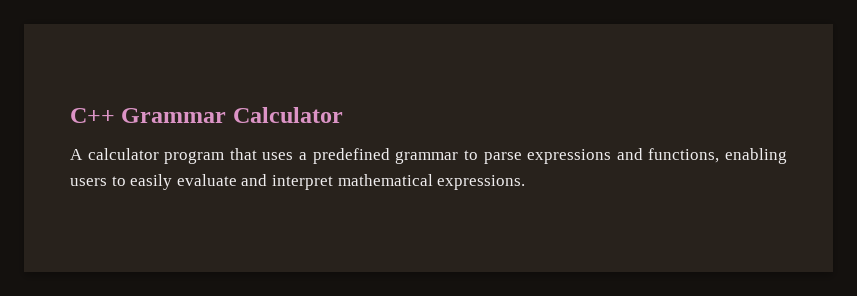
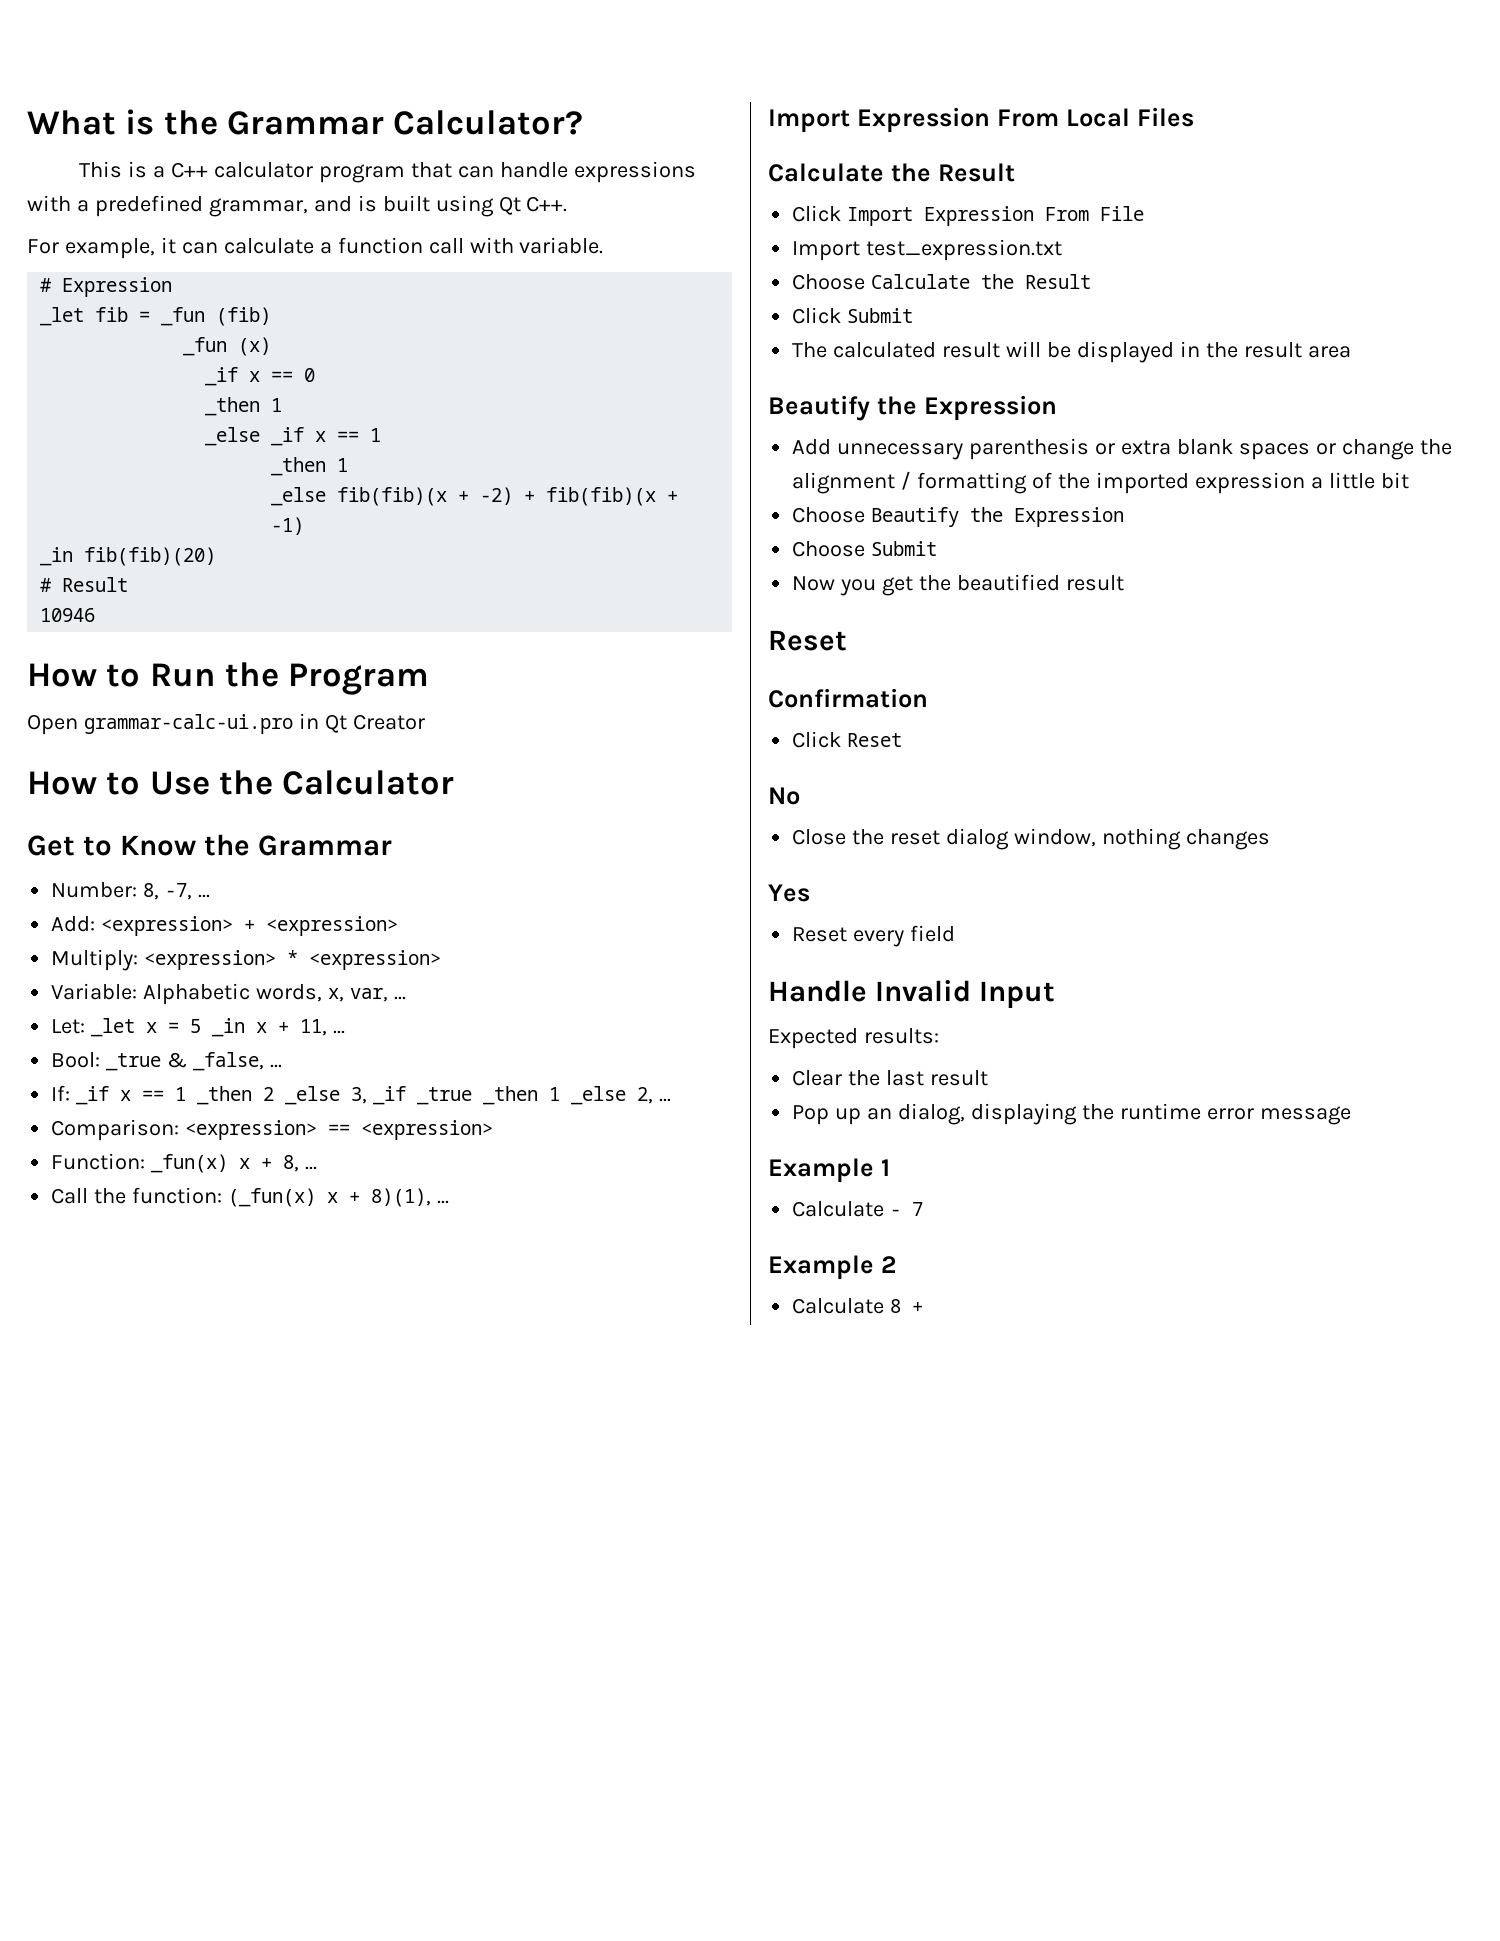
[70,107,343,123] [70,148,787,164] [70,174,526,190] C++ Grammar Calculator // A calculator program that uses a predefined grammar to parse expressions and functions, enabling users to easily evaluate and interpret mathematical expressions. -> [27,109,584,135] [79,161,696,183] [27,195,568,217] [27,237,604,259] [40,277,173,297] [40,307,272,326] [183,337,272,356] [205,367,316,386] [205,397,283,416] [205,427,382,446] [271,457,349,476] [271,487,679,506] [271,517,305,535] [40,547,217,566] [40,577,129,592] [40,608,96,622] [27,662,430,695] [27,713,425,735] [27,770,455,795] [27,834,392,856] [51,882,211,900] [51,916,399,936] [51,949,442,971] [51,983,406,1005] [51,1018,346,1037] [51,1052,282,1071] [51,1085,672,1105] [51,1119,494,1141] [51,1153,318,1173] [51,1187,449,1207] [768,107,1194,133] [768,163,1015,182] [792,205,1145,226] [792,239,1063,261] [792,274,1092,290] [792,307,914,324] [792,341,1351,363] [768,395,1057,421] [792,438,1452,460] [792,471,1409,494] [792,507,1125,527] [792,541,938,557] [792,574,1124,596] [768,630,847,651] [768,688,928,708] [792,731,903,748] [768,787,800,805] [792,828,1270,850] [768,884,810,902] [792,925,956,947] [768,980,1055,1008] [768,1028,939,1049] [792,1070,989,1086] [792,1103,1351,1125] [768,1158,890,1183] [792,1201,924,1217] [768,1255,896,1280] [792,1298,924,1314] What is the Grammar Calculator? // This is a C++ calculator program that can handle expressions with a predefined grammar, and is built using Qt C++. // For example, it can calculate a function call with variable. // # Expression // _let fib = _fun (fib) // _fun (x) // _if x == 0 // _then 1 // _else _if x == 1 // _then 1 // _else fib(fib)(x + -2) + fib(fib)(x + -1) // _in fib(fib)(20) // # Result // 10946 // How to Run the Program // Open grammar-calc-ui.pro in Qt Creator // How to Use the Calculator // Get to Know the Grammar // Number: 8, -7, ... // Add: <expression> + <expression> // Multiply: <expression> * <expression> // Variable: Alphabetic words, x, var, ... // Let: _let x = 5 _in x + 11, ... // Bool: _true & _false, ... // If: _if x == 1 _then 2 _else 3, _if _true _then 1 _else 2, ... // Comparison: <expression> == <expression> // Function: _fun(x) x + 8, ... // Call the function: (_fun(x) x + 8)(1), ... // Import Expression From Local Files // Calculate the Result // Click Import Expression From File // Import test_expression.txt // Choose Calculate the Result // Click Submit // The calculated result will be displayed in the result area // Beautify the Expression // Add unnecessary parenthesis or extra blank spaces or change the alignment / formatting of the imported expression a little bit // Choose Beautify the Expression // Choose Submit // Now you get the beautified result // Reset // Confirmation // Click Reset // No // Close the reset dialog window, nothing changes // Yes // Reset every field // Handle Invalid Input // Expected results: // Clear the last result // Pop up an dialog, displaying the runtime error message // Example 1 // Calculate - 7 // Example 2 // Calculate 8 +

